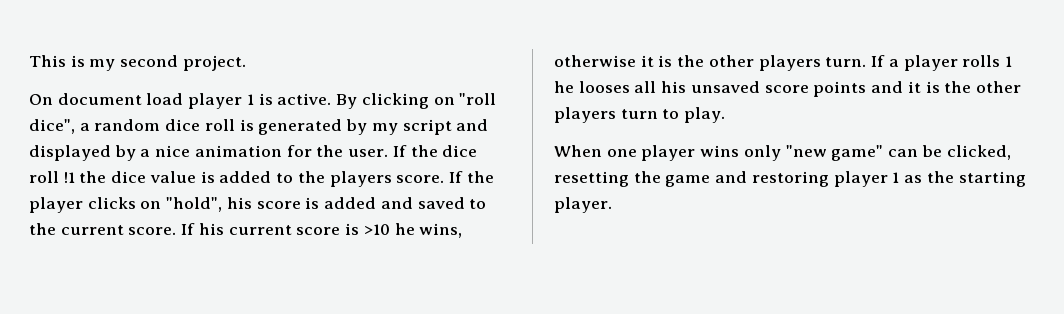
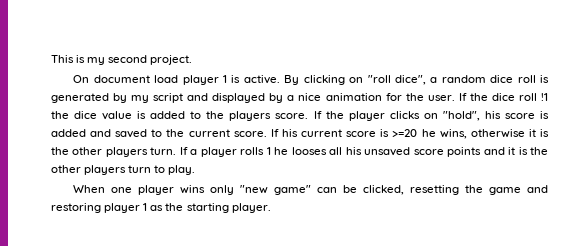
[363,224,390,235] >10 -> [392,129,418,137] >=20

